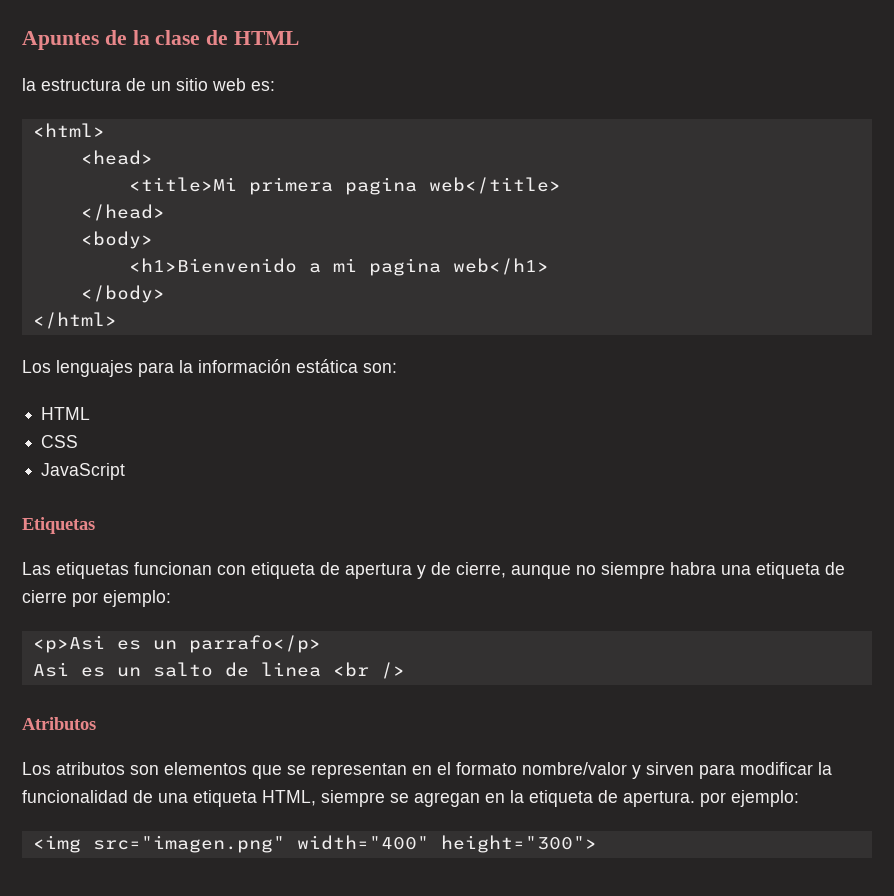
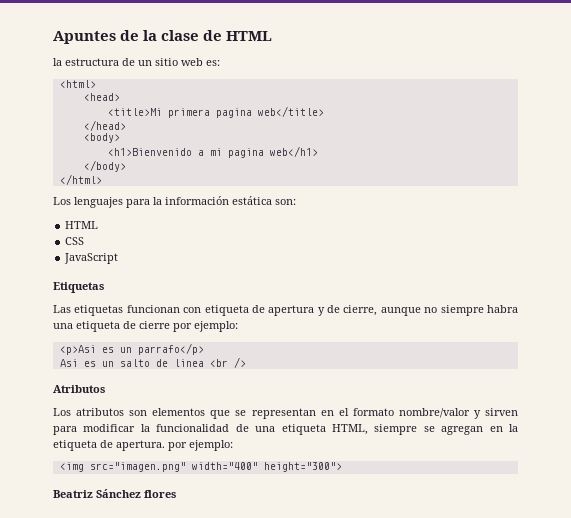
(597, 844) none -> [53,489,176,498] // Beatriz Sánchez flores

